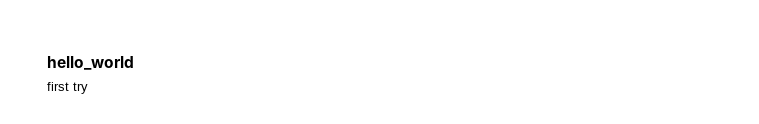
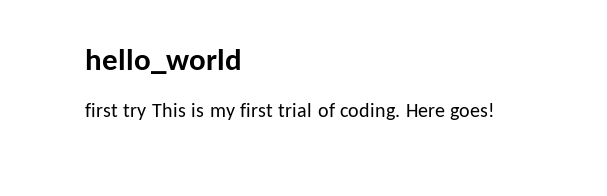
(88, 88) none -> [151,103,495,120] This is my first trial of coding. Here goes!

